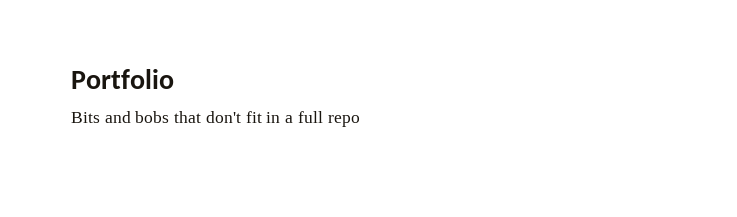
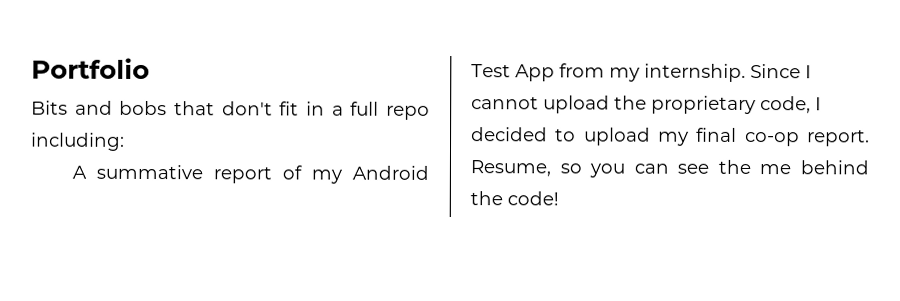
(360, 121) none -> [30,132,125,151] [72,164,429,184] [471,63,812,82] [471,95,822,115] [471,127,870,147] [470,159,869,178] [470,191,559,206] including: // A summative report of my Android Test App from my internship. Since I cannot upload the proprietary code, I decided to upload my final co-op report. Resume, so you can see the me behind the code!

